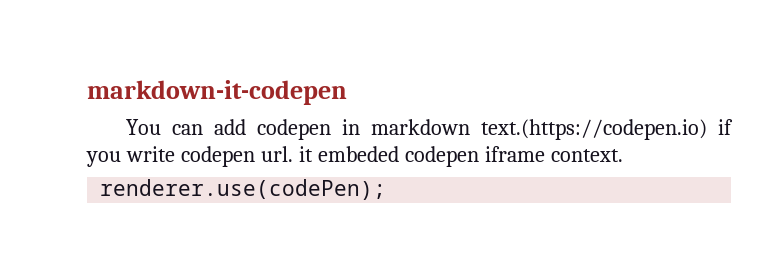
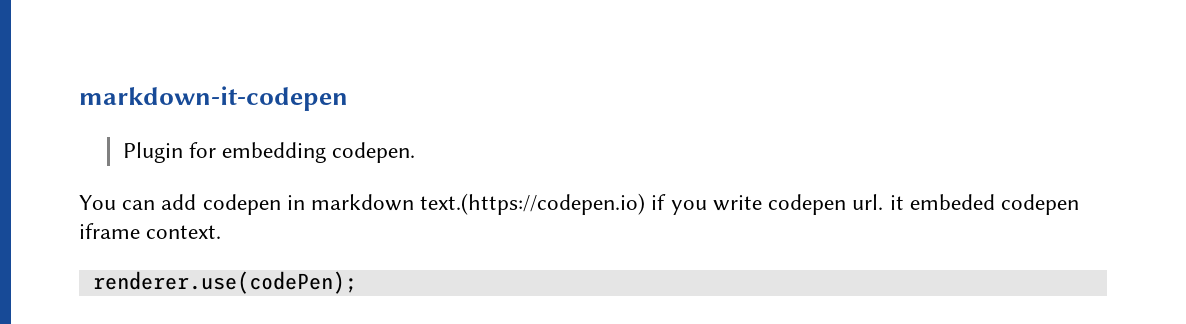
(347, 92) none -> [122,142,416,163] // Plugin for embedding codepen.

